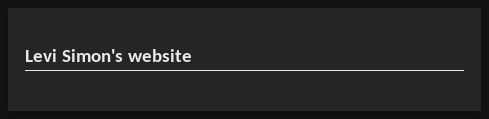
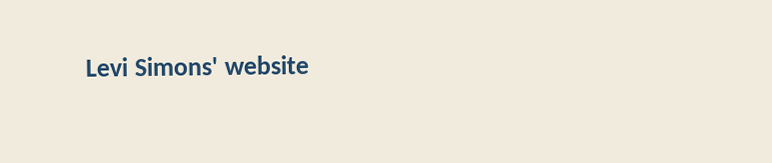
[62,49,124,62] Simon's -> [134,56,219,77] Simons'

